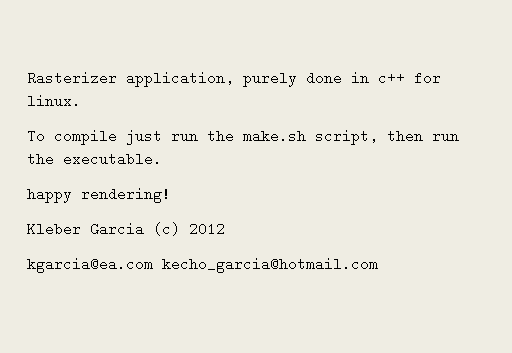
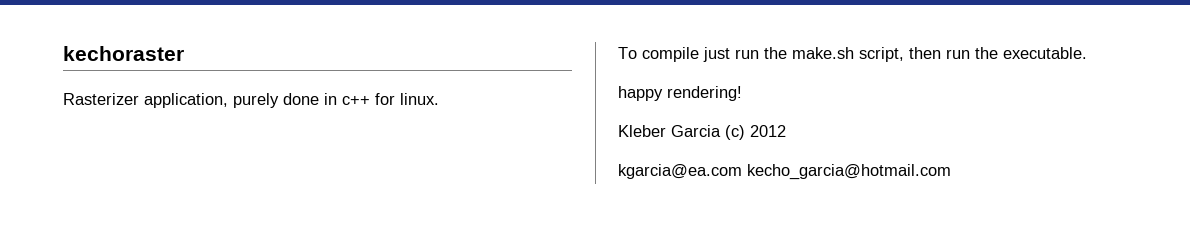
(27, 78) none -> [63,46,184,61] kechoraster //

